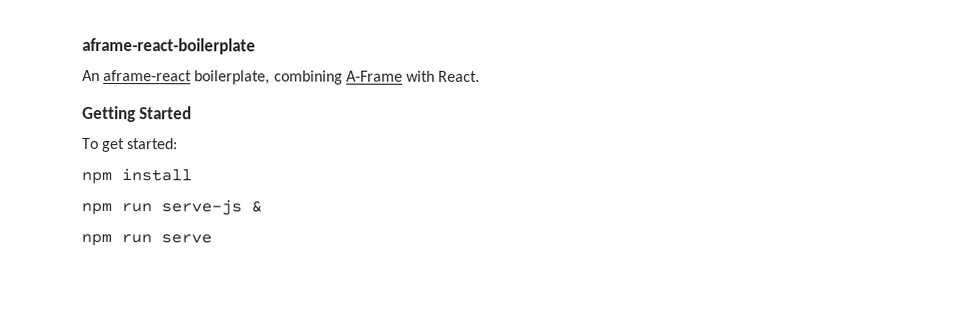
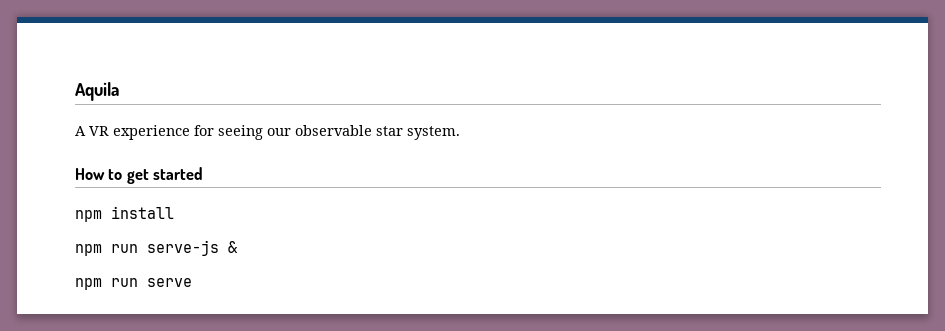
[82,37,256,55] [82,69,481,85] [82,105,193,123] [82,137,179,153] aframe-react-boilerplate // An aframe-react boilerplate, combining A-Frame with React. // Getting Started // To get started: -> [75,82,119,101] [75,125,460,140] [75,167,204,184] Aquila // A VR experience for seeing our observable star system. // How to get started

